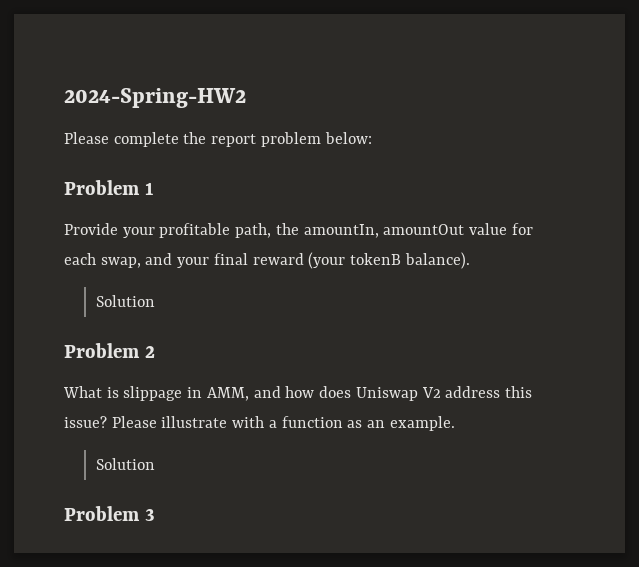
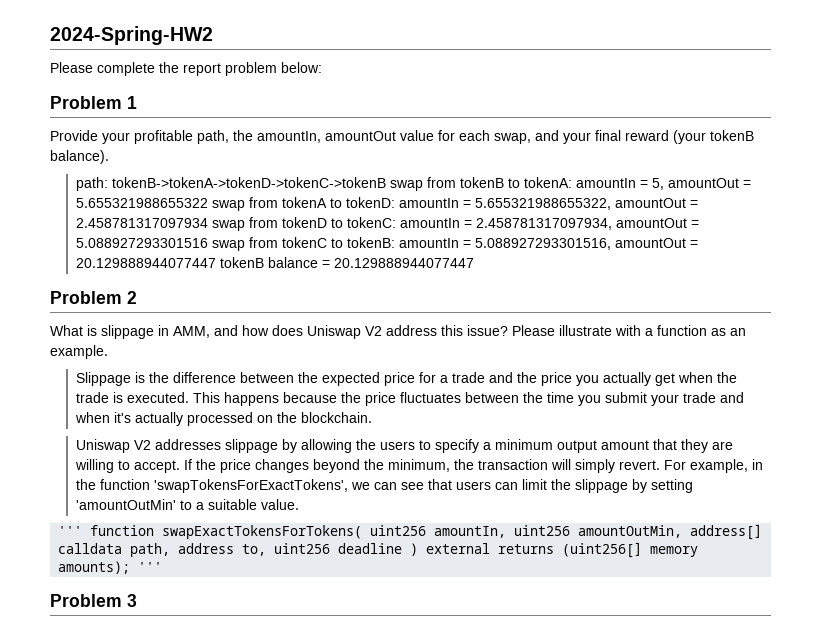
[96,295,156,307] Solution -> [75,177,751,191] [75,197,698,211] [75,217,699,231] [75,237,698,251] [75,257,474,268] path: tokenB->tokenA->tokenD->tokenC->tokenB swap from tokenB to tokenA: amountIn = 5, amountOut = 5.655321988655322 swap from tokenA to tokenD: amountIn = 5.655321988655322, amountOut = 2.458781317097934 swap from tokenD to tokenC: amountIn = 2.458781317097934, amountOut = 5.088927293301516 swap from tokenC to tokenB: amountIn = 5.088927293301516, amountOut = 20.129888944077447 tokenB balance = 20.129888944077447
[96,458,156,470] Solution -> [75,372,737,386] [75,392,744,406] [74,412,372,426] [75,439,733,453] [74,459,763,473] [75,479,693,493] [75,499,299,510] [58,524,763,540] [58,542,699,558] [58,561,163,574] Slippage is the difference between the expected price for a trade and the price you actually get when the trade is executed. This happens because the price fluctuates between the time you submit your trade and when it's actually processed on the blockchain. // Uniswap V2 addresses slippage by allowing the users to specify a minimum output amount that they are willing to accept. If the price changes beyond the minimum, the transaction will simply revert. For example, in the function 'swapTokensForExactTokens', we can see that users can limit the slippage by setting 'amountOutMin' to a suitable value. // ''' function swapExactTokensForTokens( uint256 amountIn, uint256 amountOutMin, address[] calldata path, address to, uint256 deadline ) external returns (uint256[] memory amounts); '''

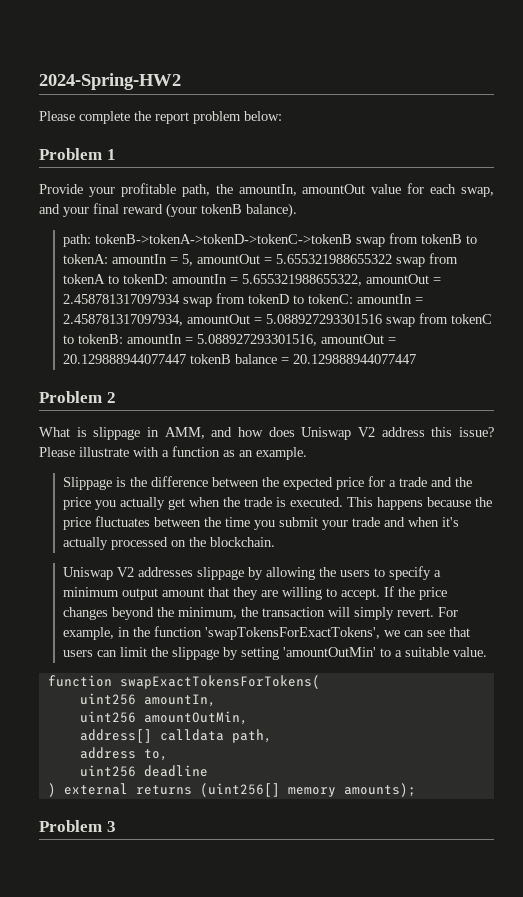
[58,526,83,536] ''' -> (488, 652) none
(363, 532) none -> (320, 682) //
(507, 532) none -> (216, 700) //
(683, 531) none -> (248, 718) //
(171, 550) none -> (272, 736) //
(267, 550) none -> (168, 755) //
(403, 548) none -> (208, 771) //
[138,562,163,572] ''' -> (416, 790) none

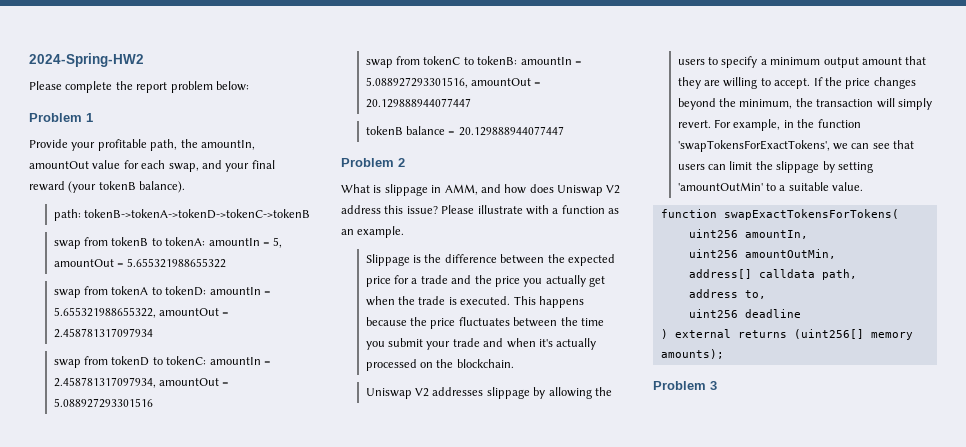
(353, 239) none -> (311, 214) //
(393, 259) none -> (227, 263) //
(181, 299) none -> (153, 333) //
(383, 319) none -> (153, 403) //
(187, 359) none -> (471, 103) //

